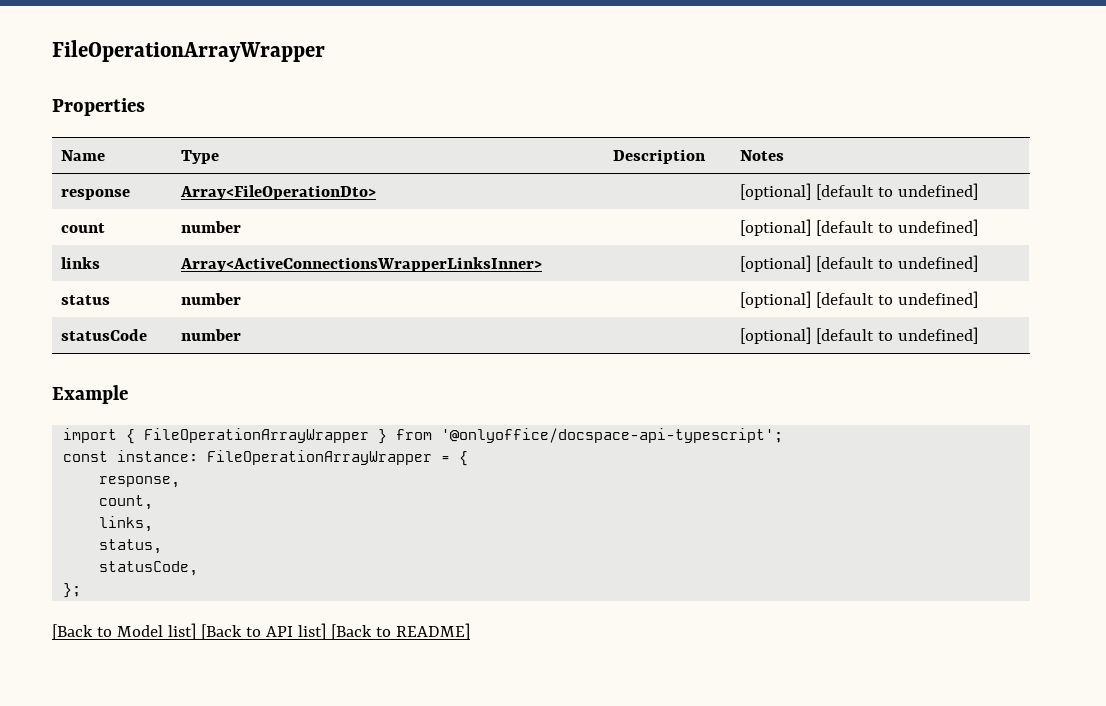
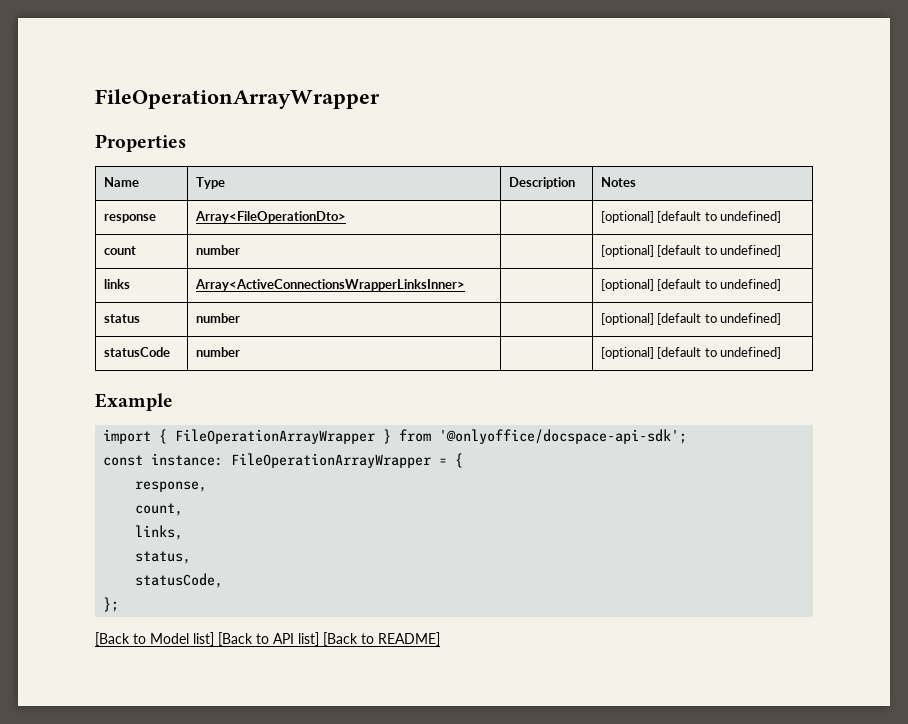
[441,428,784,443] '@onlyoffice/docspace-api-typescript'; -> [439,429,688,444] '@onlyoffice/docspace-api-sdk';

